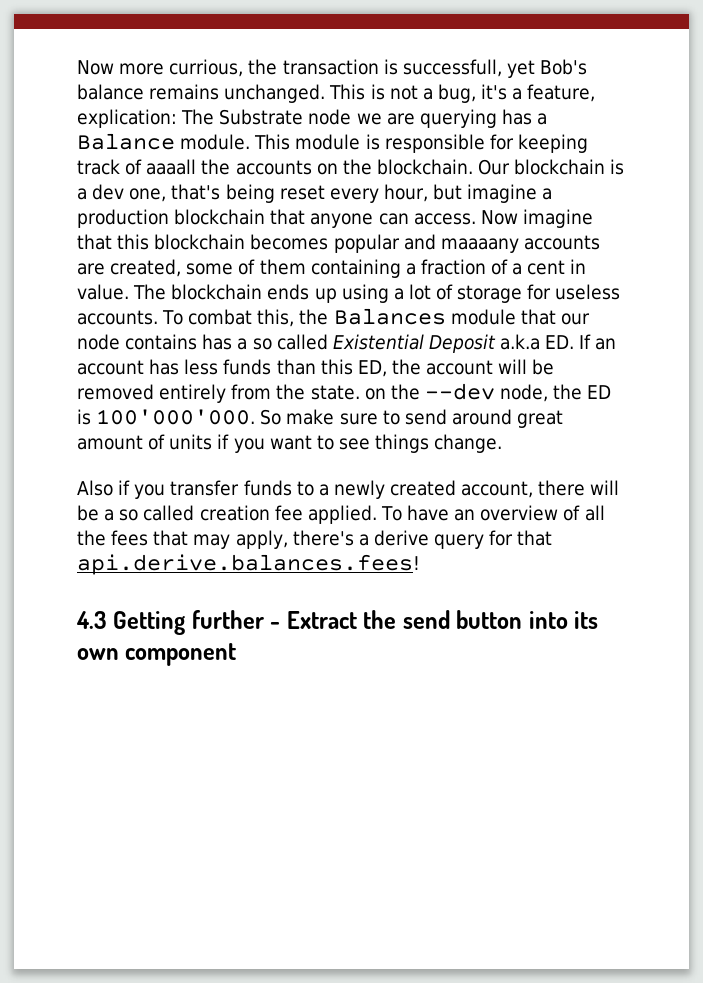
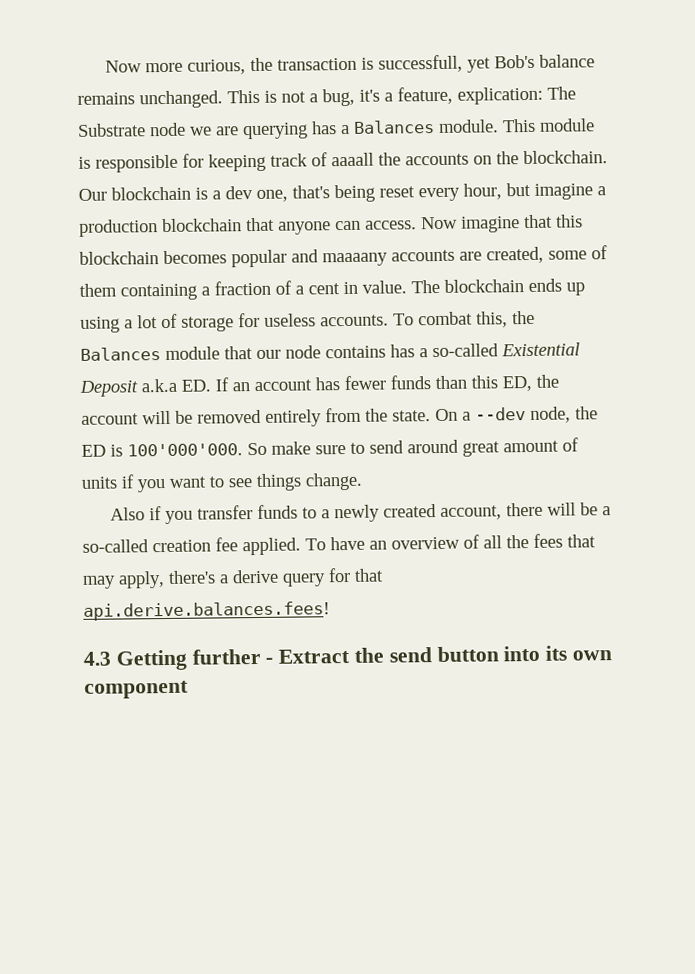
[169,59,244,77] currious, -> [187,59,247,75] curious,
[77,133,175,150] Balance -> [353,120,435,134] Balances
[252,334,328,350] so called -> [432,343,499,358] so-called
[184,359,219,375] less -> [344,375,386,391] fewer
[364,384,420,400] on the -> [435,408,471,422] On a
[119,505,195,521] so called -> [82,539,149,553] so-called

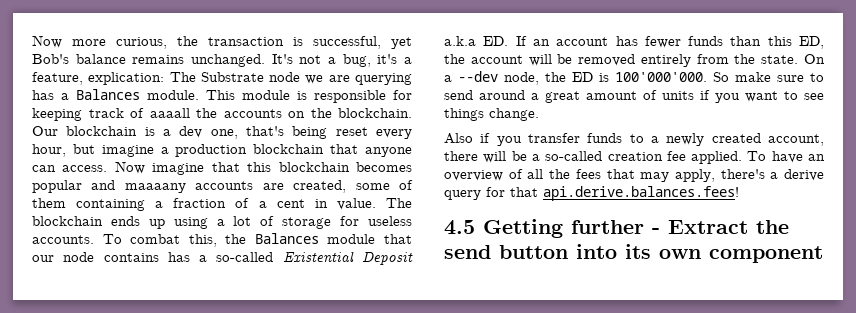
[378,54,464,73] successfull, -> [313,36,381,49] successful,
[227,89,277,104] This is -> [271,54,293,64] It's
(459, 446) none -> [531,93,539,100] a
[83,651,111,666] 4.3 -> [444,220,475,235] 4.5

